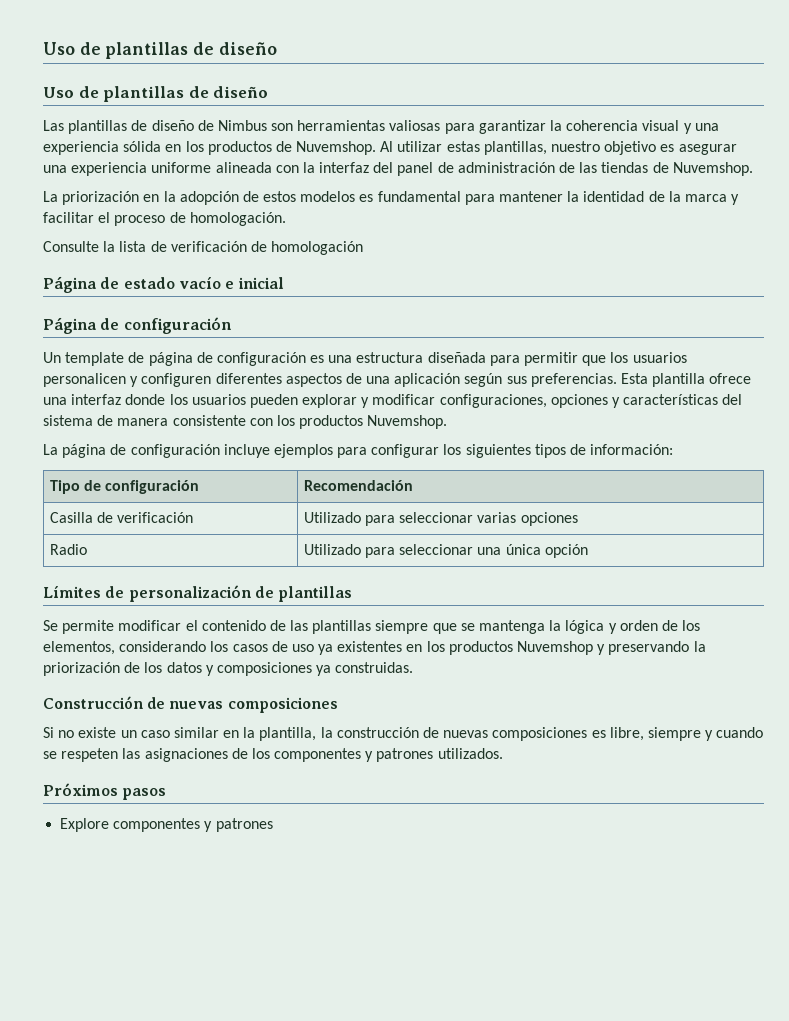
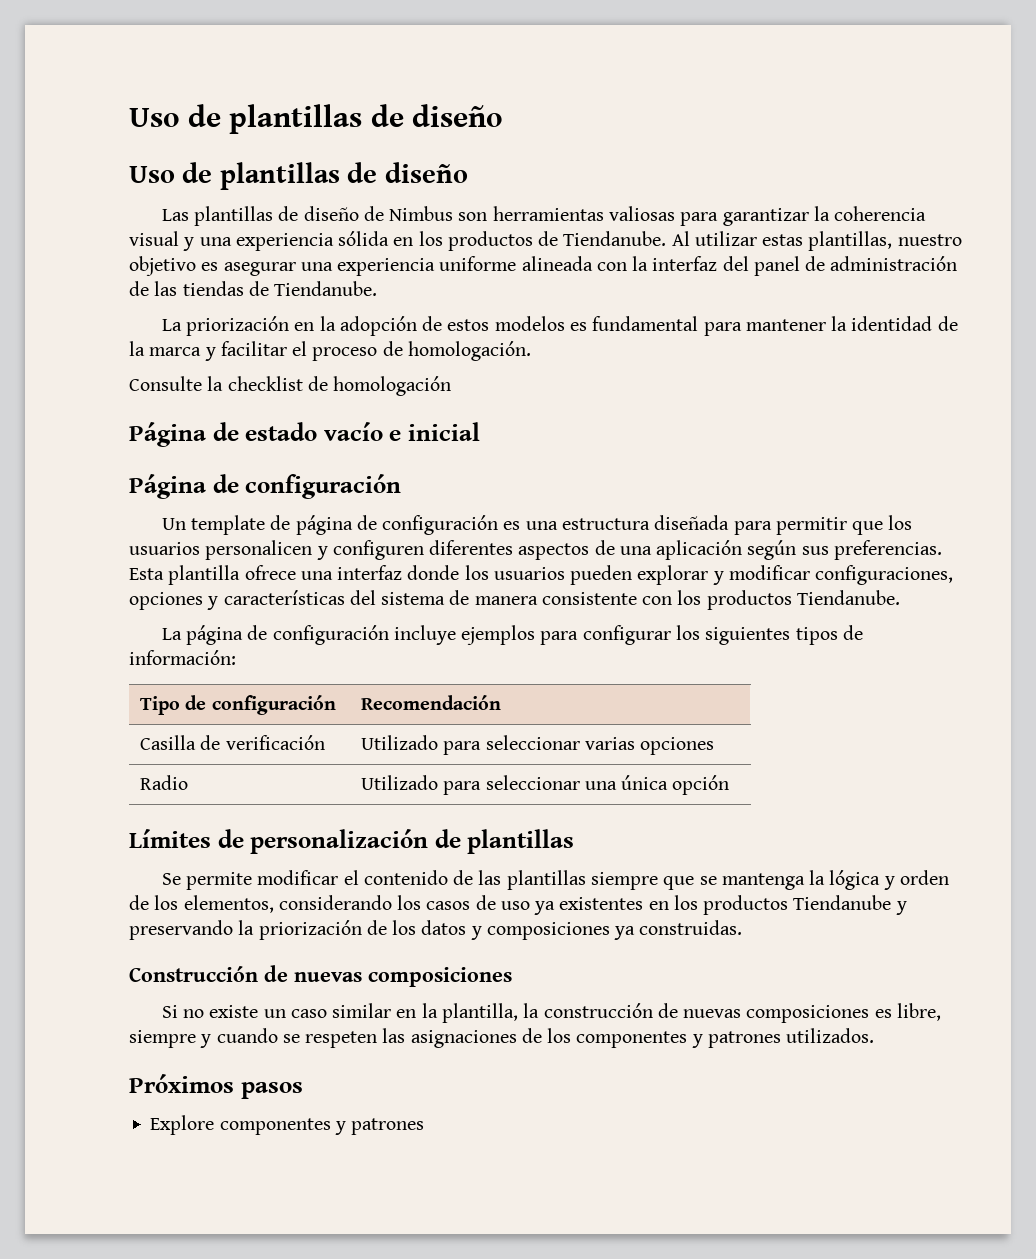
[296,141,377,155] Nuvemshop. -> [563,231,667,246] Tiendanube.
[672,162,753,176] Nuvemshop. -> [274,281,378,296] Tiendanube.
[119,241,247,252] lista de verificación -> [227,376,303,391] checklist
[367,415,448,429] Nuvemshop. -> [796,590,900,605] Tiendanube.
[517,641,594,655] Nuvemshop -> [793,895,892,910] Tiendanube

